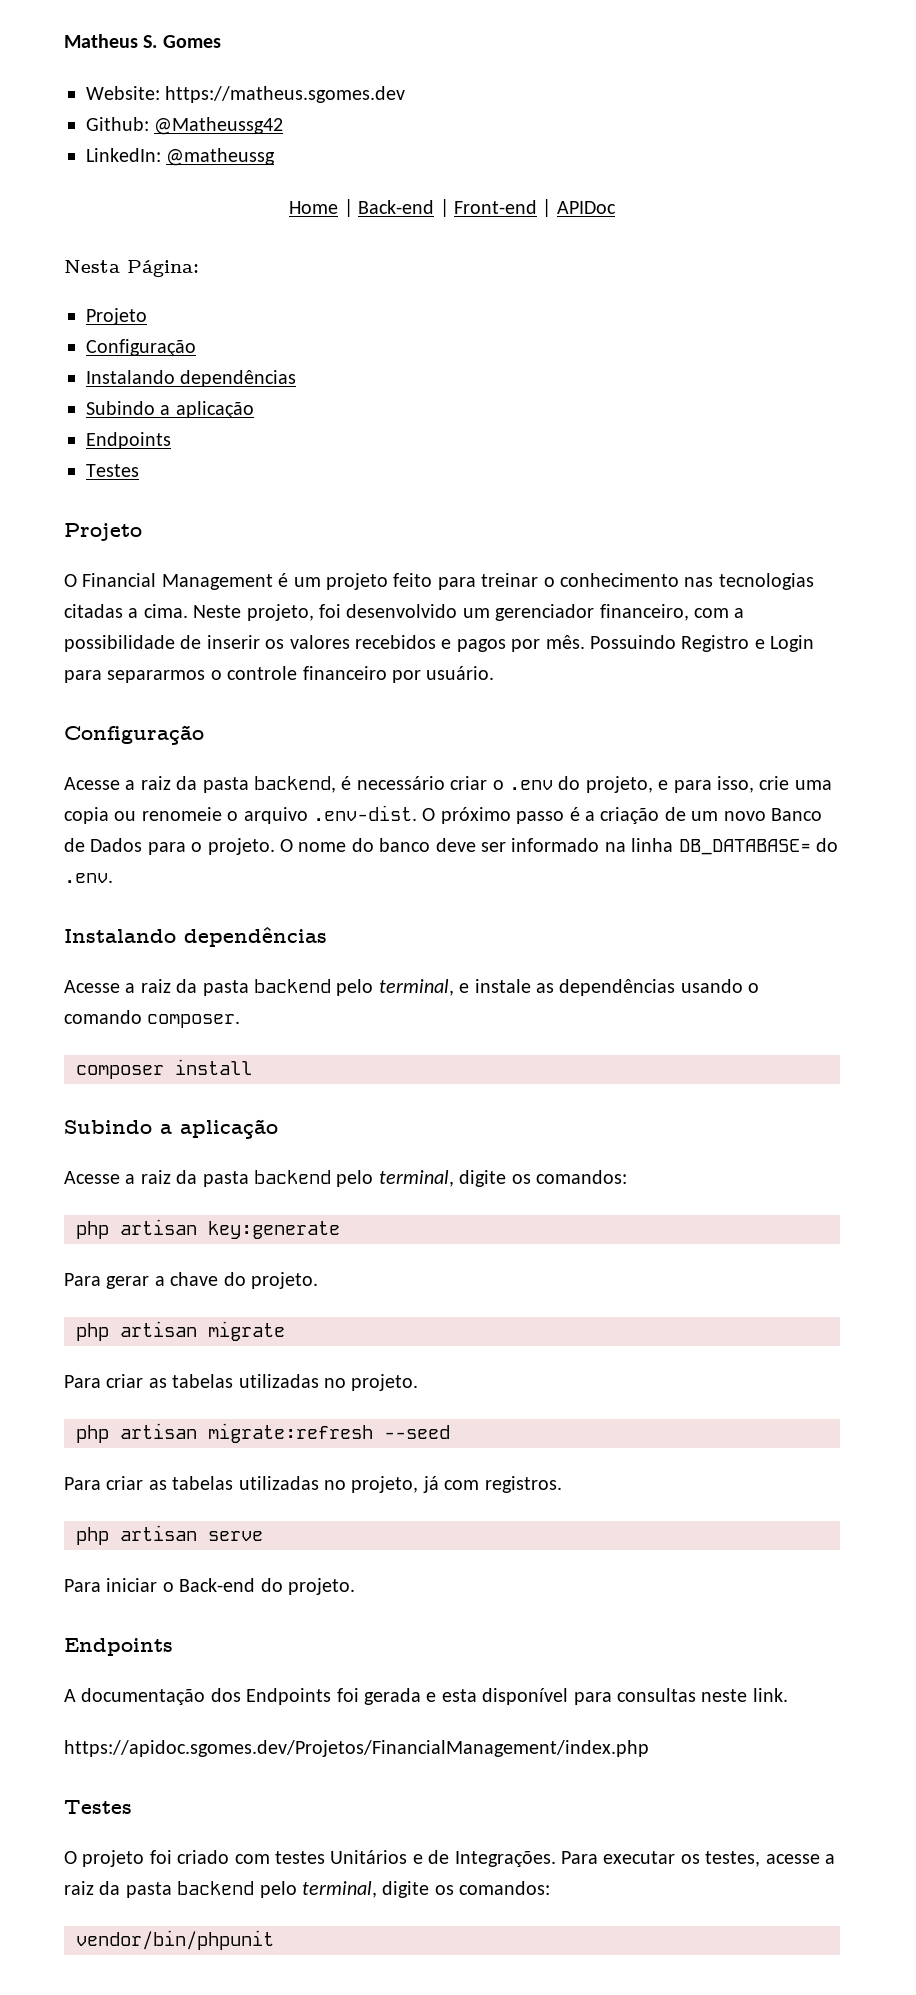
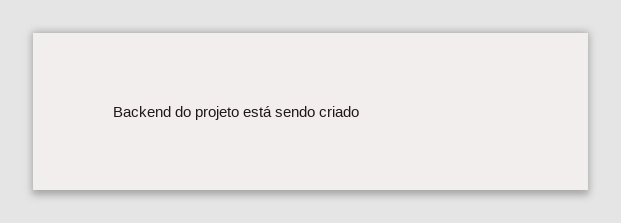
[64,34,221,48] [86,86,406,103] [86,117,284,135] [86,148,276,166] [289,199,616,217] [64,260,199,277] [86,308,147,325] [86,339,196,356] [86,370,297,387] [86,401,254,418] [86,432,171,449] [86,464,139,477] [64,523,142,541] [64,573,814,590] [64,604,745,621] [64,635,815,652] [64,666,495,683] [64,725,204,745] [64,776,832,793] [64,805,822,824] [64,838,838,855] [64,873,113,883] [64,927,327,947] [64,979,760,996] [64,1010,241,1028] [76,1059,252,1079] [64,1119,278,1139] [64,1170,627,1187] [76,1219,340,1239] [64,1272,318,1289] [76,1321,285,1341] [64,1374,419,1391] [76,1423,450,1443] [64,1476,562,1493] [76,1525,263,1545] [64,1578,355,1595] [64,1638,173,1656] [64,1688,788,1705] [64,1740,649,1757] [64,1800,132,1814] [64,1850,835,1867] [64,1881,551,1898] [76,1930,274,1950] Matheus S. Gomes // Website: https://matheus.sgomes.dev // Github: @Matheussg42 // LinkedIn: @matheussg // Home | Back-end | Front-end | APIDoc // Nesta Página: // Projeto // Configuração // Instalando dependências // Subindo a aplicação // Endpoints // Testes // Projeto // O Financial Management é um projeto feito para treinar o conhecimento nas tecnologias citadas a cima. Neste projeto, foi desenvolvido um gerenciador financeiro, com a possibilidade de inserir os valores recebidos e pagos por mês. Possuindo Registro e Login para separarmos o controle financeiro por usuário. // Configuração // Acesse a raiz da pasta backend, é necessário criar o .env do projeto, e para isso, crie uma copia ou renomeie o arquivo .env-dist. O próximo passo é a criação de um novo Banco de Dados para o projeto. O nome do banco deve ser informado na linha DB_DATABASE= do .env. // Instalando dependências // Acesse a raiz da pasta backend pelo terminal, e instale as dependências usando o comando composer. // composer install // Subindo a aplicação // Acesse a raiz da pasta backend pelo terminal, digite os comandos: // php artisan key:generate // Para gerar a chave do projeto. // php artisan migrate // Para criar as tabelas utilizadas no projeto. // php artisan migrate:refresh --seed // Para criar as tabelas utilizadas no projeto, já com registros. // php artisan serve // Para iniciar o Back-end do projeto. // Endpoints // A documentação dos Endpoints foi gerada e esta disponível para consultas neste link. // https://apidoc.sgomes.dev/Projetos/FinancialManagement/index.php // Testes // O projeto foi criado com testes Unitários e de Integrações. Para executar os testes, acesse a raiz da pasta backend pelo terminal, digite os comandos: // vendor/bin/phpunit -> [113,106,360,120] Backend do projeto está sendo criado

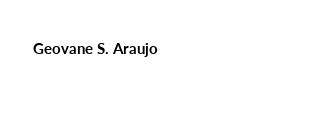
[113,106,360,120] Backend do projeto está sendo criado -> [33,43,158,57] Geovane S. Araujo

